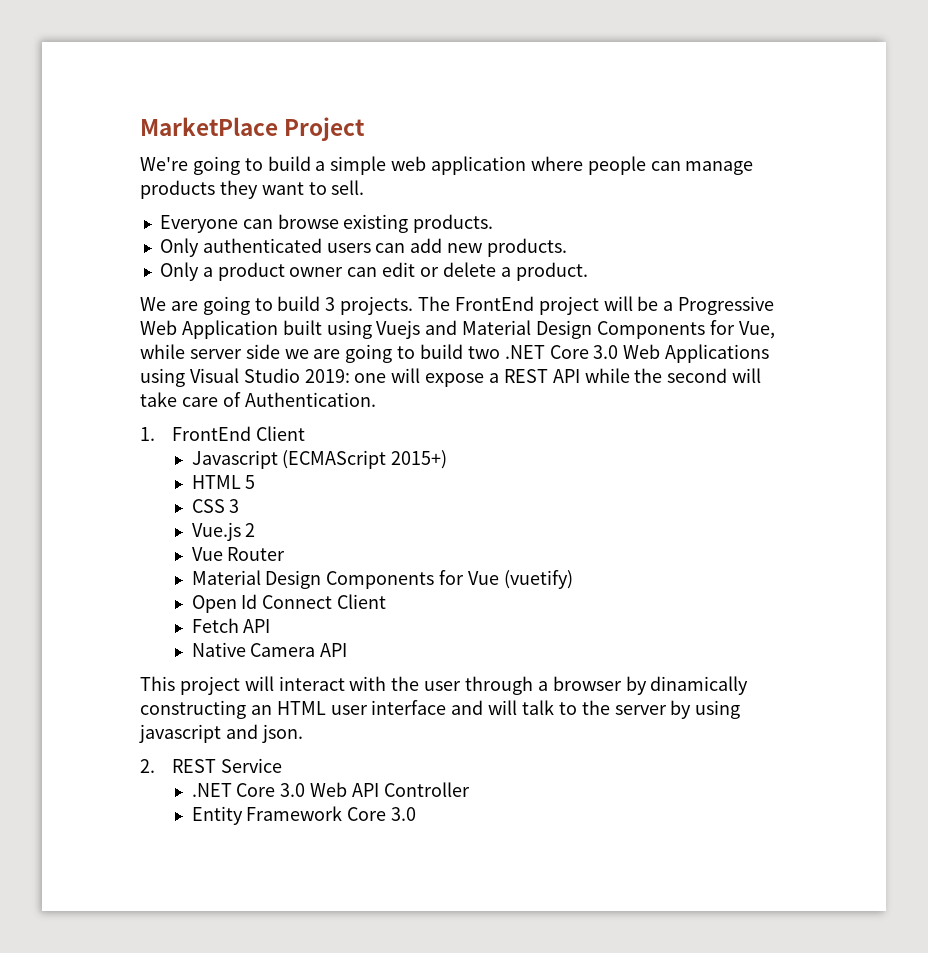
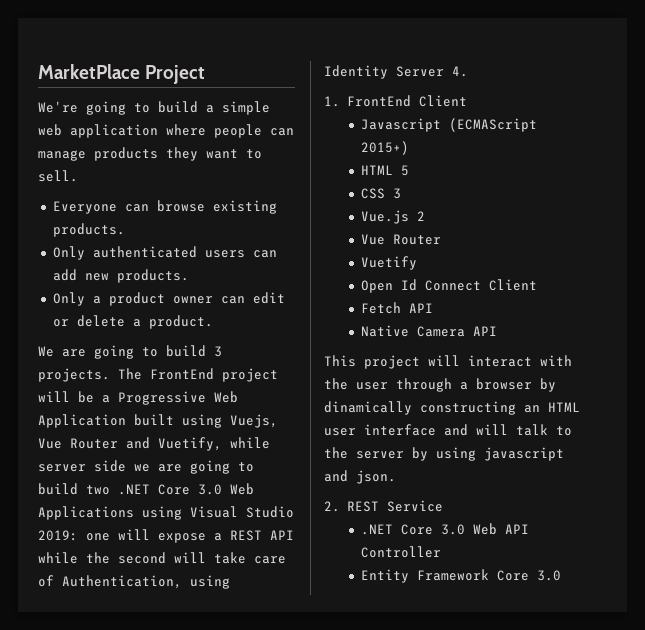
[376,320,775,339] Vuejs and Material Design Components for Vue, -> [230,414,278,428] [38,437,222,451] Vuejs, Vue Router and Vuetify,
[244,392,376,407] Authentication. -> [62,575,230,589] [324,65,468,79] Authentication, using Identity Server 4.
[191,570,573,589] Material Design Components for Vue (vuetify) -> [360,256,417,270] Vuetify

